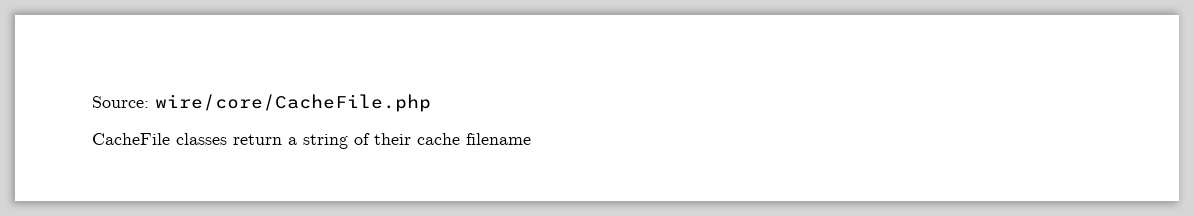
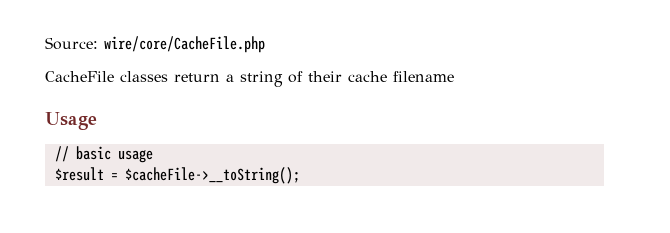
(531, 139) none -> [45,112,97,130] [54,146,153,163] [54,167,300,184] // Usage // // basic usage // $result = $cacheFile->__toString();

